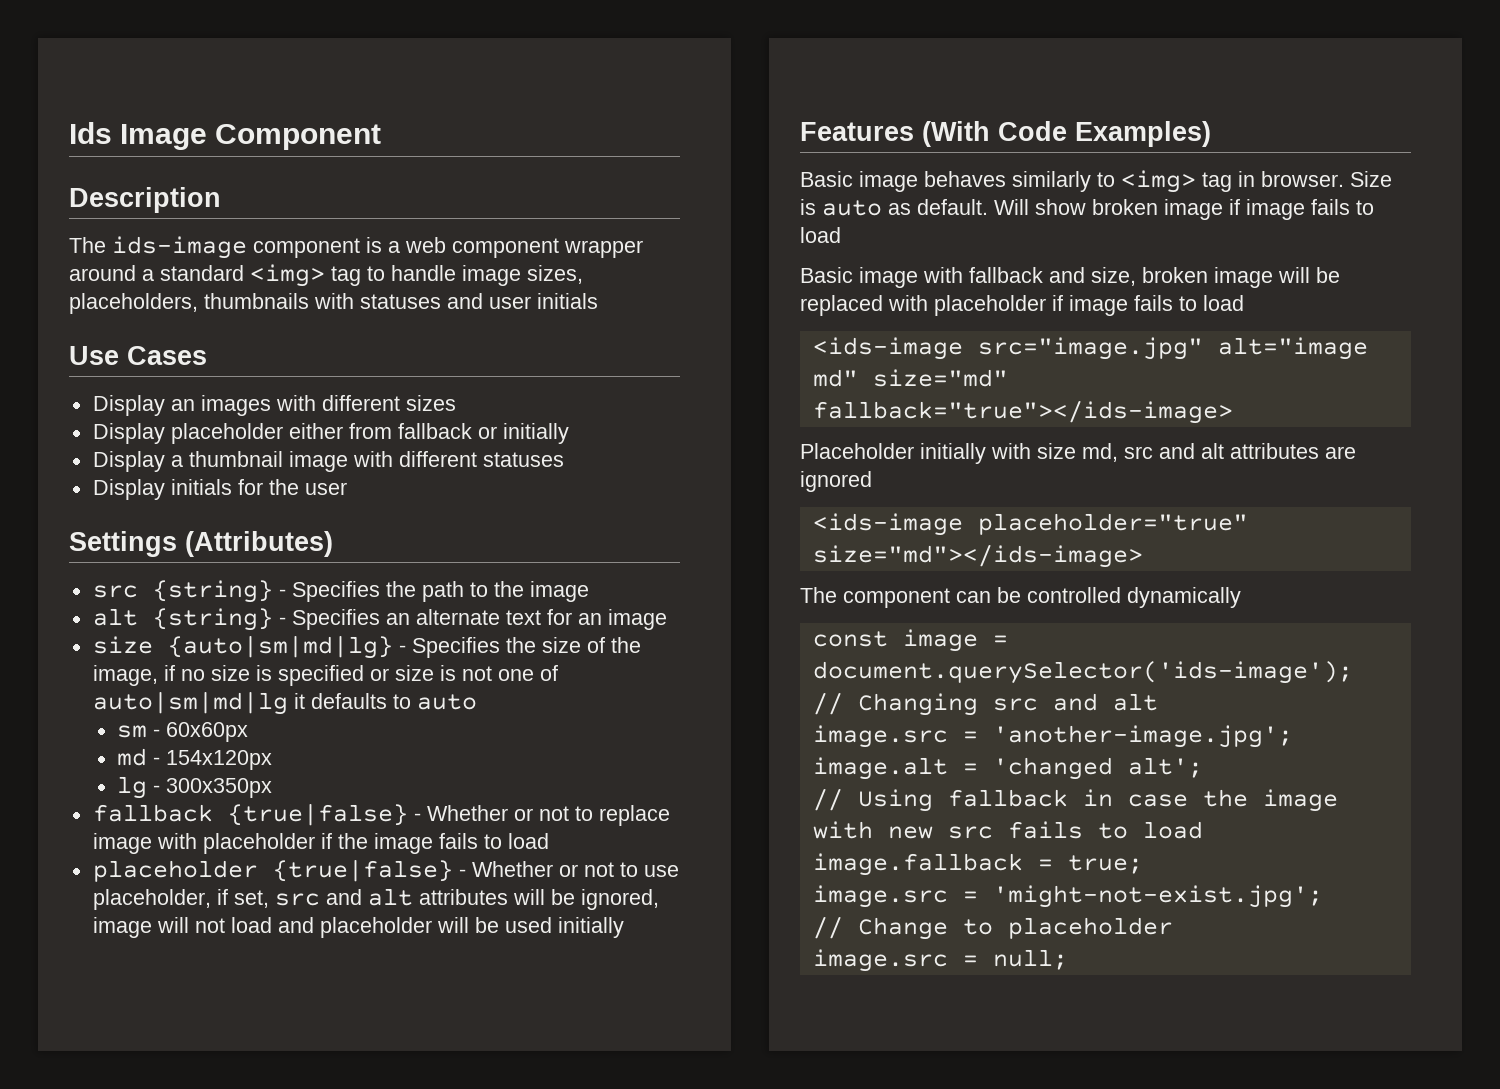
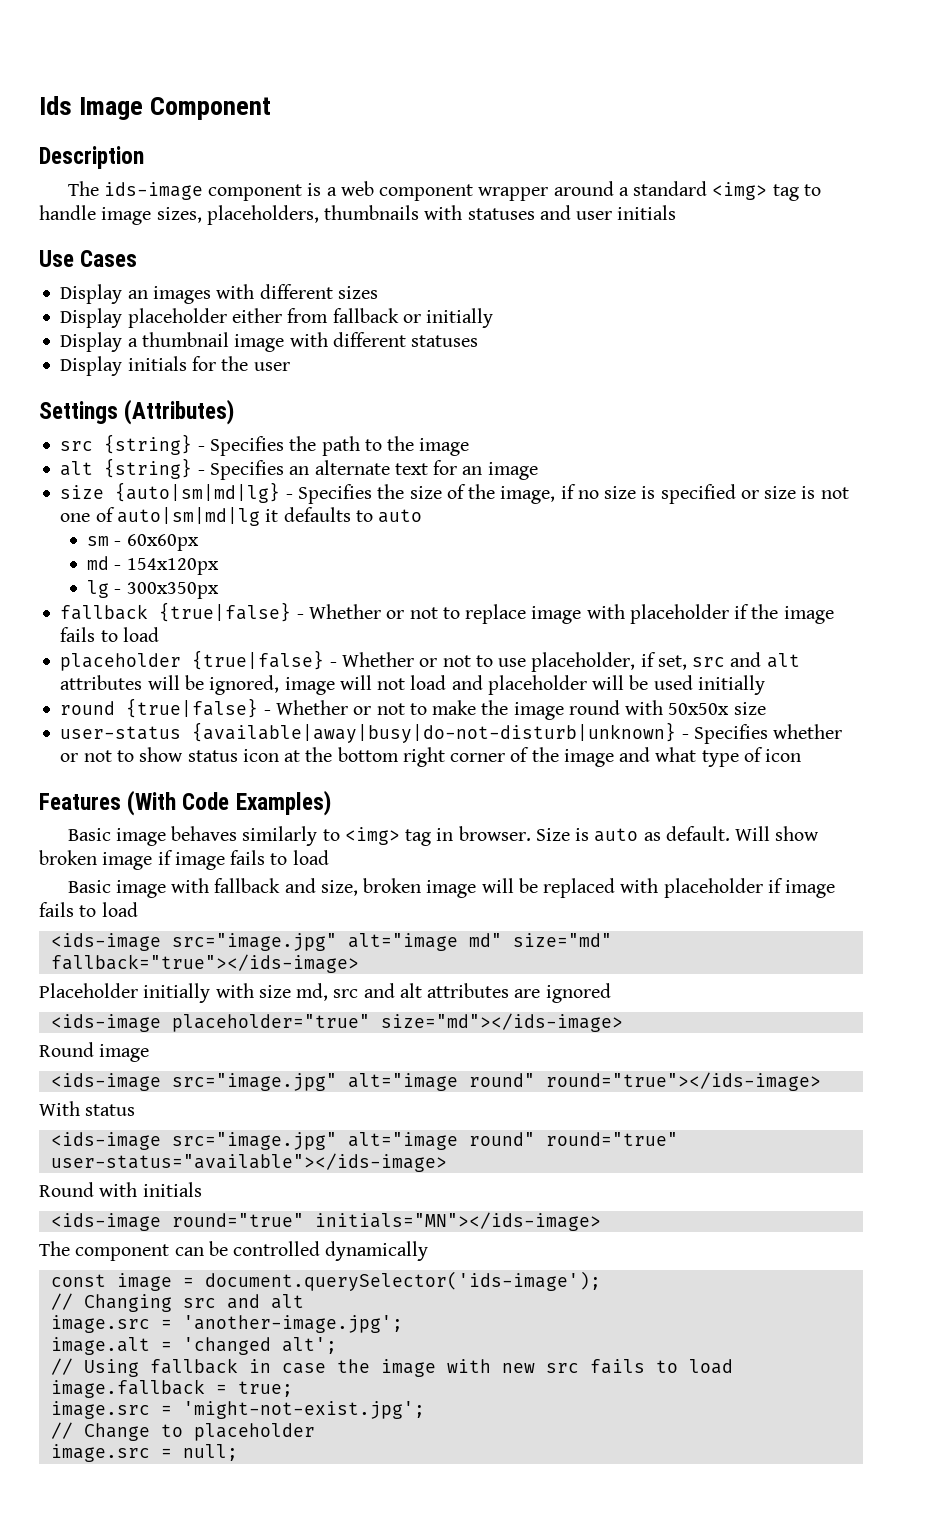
(624, 927) none -> [60,698,766,720] [60,722,843,744] [60,747,802,767] // round {true|false} - Whether or not to make the image round with 50x50x size // user-status {available|away|busy|do-not-disturb|unknown} - Specifies whether or not to show status icon at the bottom right corner of the image and what type of icon
(1143, 556) none -> [39,1042,150,1062] [50,1072,821,1091] [39,1101,136,1116] [50,1132,678,1150] [50,1153,447,1172] [39,1182,202,1197] [50,1212,601,1231] // Round image // <ids-image src="image.jpg" alt="image round" round="true"></ids-image> // With status // <ids-image src="image.jpg" alt="image round" round="true" user-status="available"></ids-image> // Round with initials // <ids-image round="true" initials="MN"></ids-image>

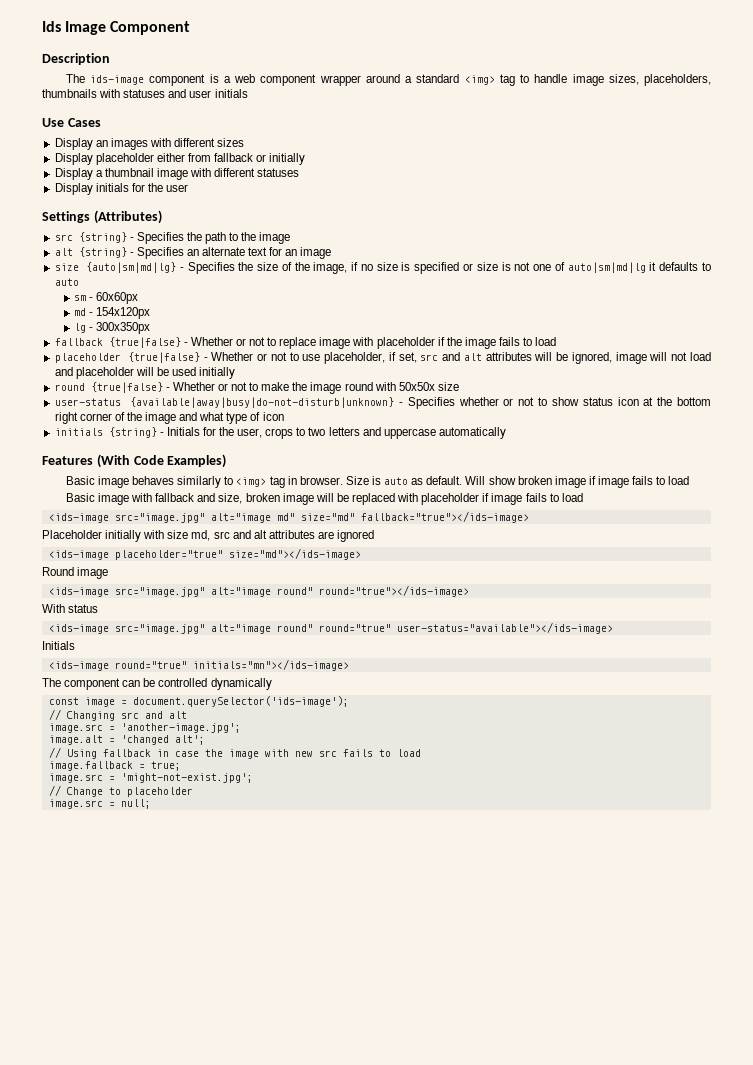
(802, 755) none -> [54,427,506,439] // initials {string} - Initials for the user, crops to two letters and uppercase automatically
[39,1182,202,1197] Round with initials -> [42,641,75,650] Initials
[314,1212,601,1231] initials="MN"></ids-image> -> [192,659,349,671] initials="mn"></ids-image>

